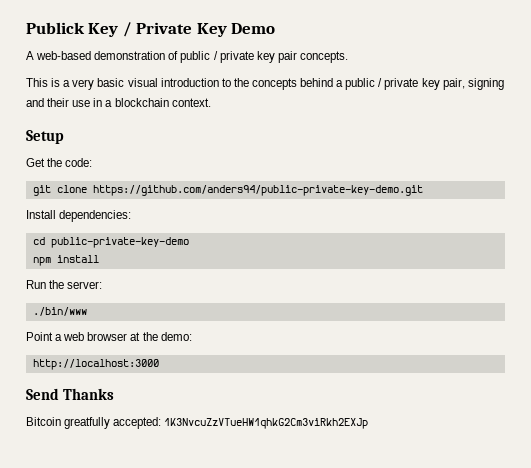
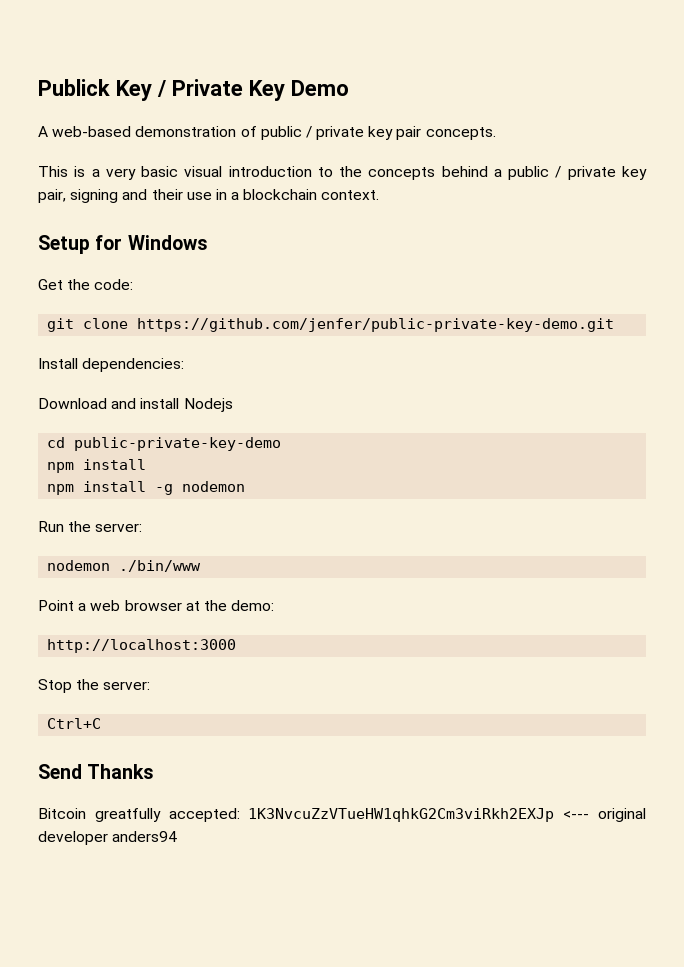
(64, 137) none -> [95,235,208,250] for Windows
[92,185,423,196] https://github.com/anders94/public-private-key-demo.git -> [137,318,615,332] https://github.com/jenfer/public-private-key-demo.git
(132, 216) none -> [38,398,233,412] // Download and install Nodejs
(99, 259) none -> [47,481,246,495] // npm install -g nodemon
(103, 285) none -> [47,560,111,571] nodemon
(159, 364) none -> [38,679,151,693] [47,718,102,729] // Stop the server: // Ctrl+C
(369, 423) none -> [563,808,646,822] [38,831,178,845] <--- original developer anders94

